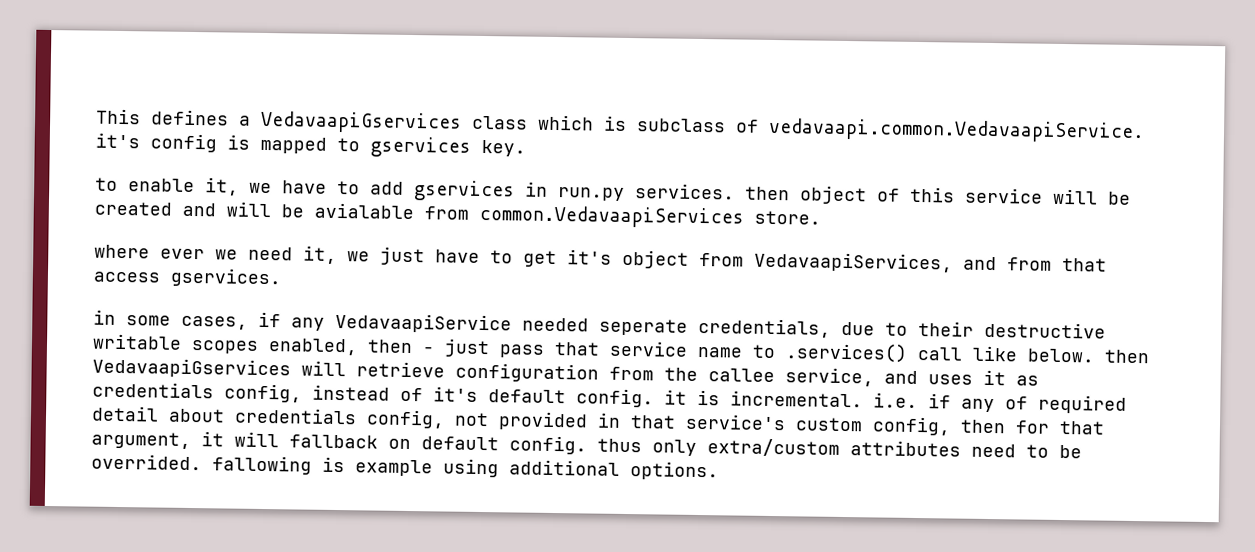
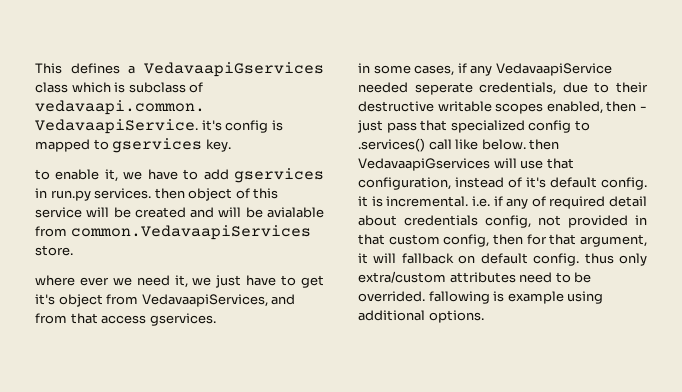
[609,340,743,358] service name -> [450,120,572,133] specialized config
[356,361,1039,387] [92,381,302,403] retrieve configuration from the callee service, and uses it as credentials config, -> [520,158,574,169] [358,177,451,190] use that configuration,
[685,413,786,431] service's -> (385, 239) none

